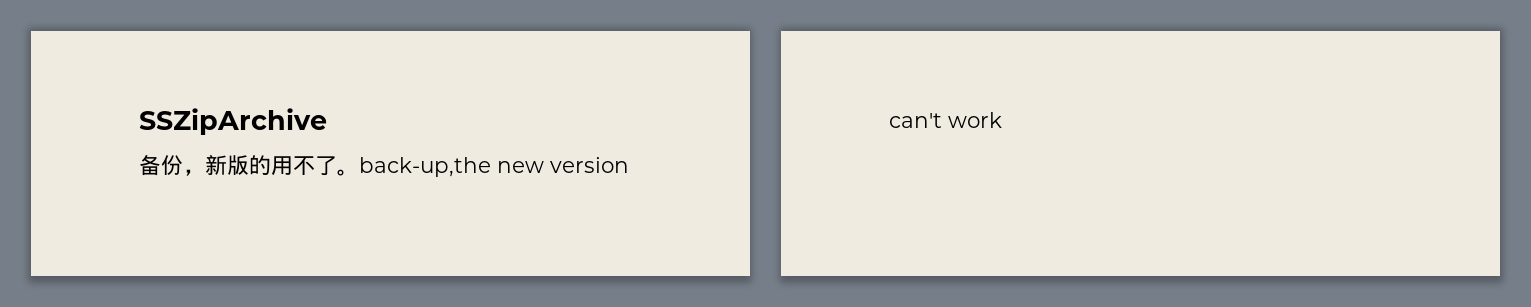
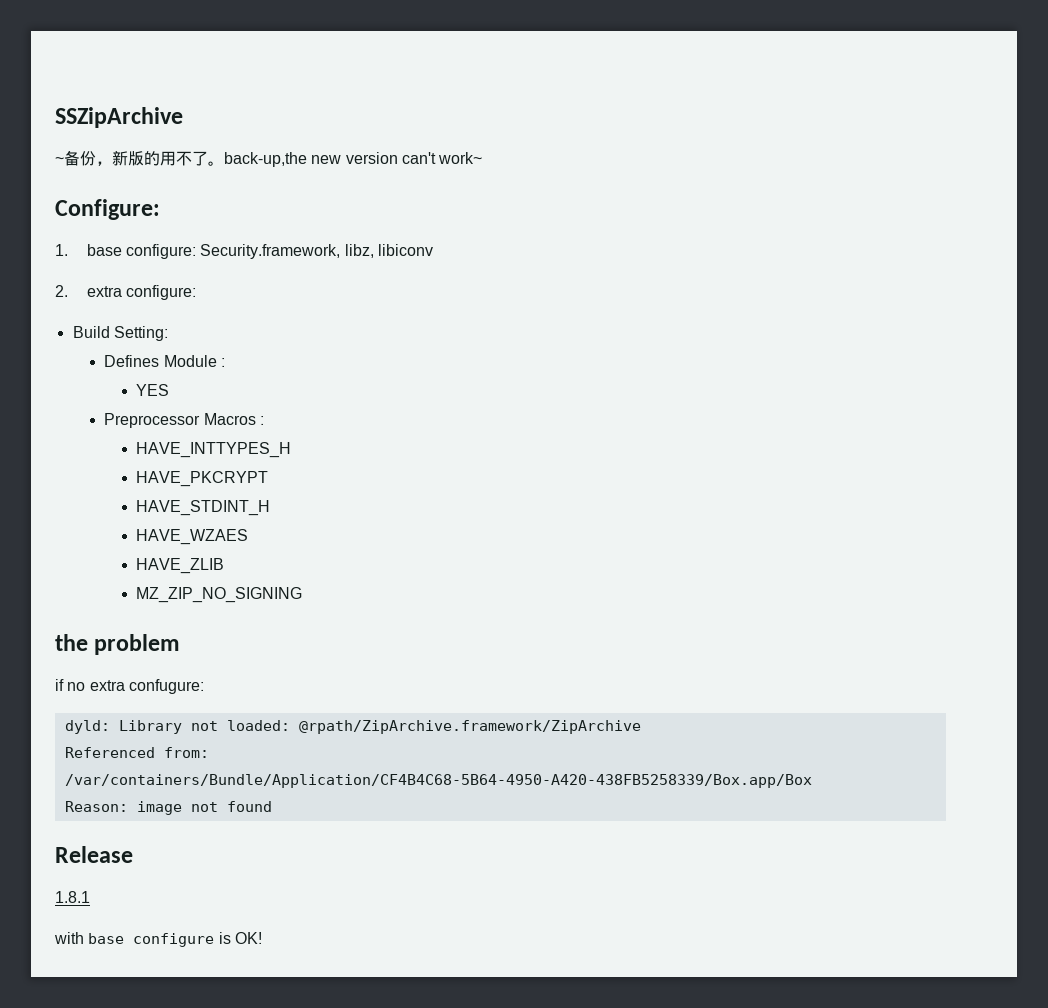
(327, 121) none -> [55,157,64,164] ~
[948,112,1002,128] work -> [438,152,483,164] [55,199,160,220] [55,244,433,259] [55,285,197,300] [72,326,168,341] [104,355,225,367] [135,384,169,396] [104,413,264,428] [135,442,291,458] [135,471,268,487] [135,500,270,516] [135,529,248,545] [135,558,224,574] [135,587,302,603] [55,634,181,655] [55,679,204,694] [64,720,641,734] [64,747,209,758] [64,774,812,788] [64,801,272,815] [55,846,133,863] [55,891,90,903] [54,932,262,947] work~ // Configure: // 1. base configure: Security.framework, libz, libiconv // 2. extra configure: // Build Setting: // Defines Module : // YES // Preprocessor Macros : // HAVE_INTTYPES_H // HAVE_PKCRYPT // HAVE_STDINT_H // HAVE_WZAES // HAVE_ZLIB // MZ_ZIP_NO_SIGNING // the problem // if no extra confugure: // dyld: Library not loaded: @rpath/ZipArchive.framework/ZipArchive // Referenced from: /var/containers/Bundle/Application/CF4B4C68-5B64-4950-A420-438FB5258339/Box.app/Box // Reason: image not found // Release // 1.8.1 // with base configure is OK!

